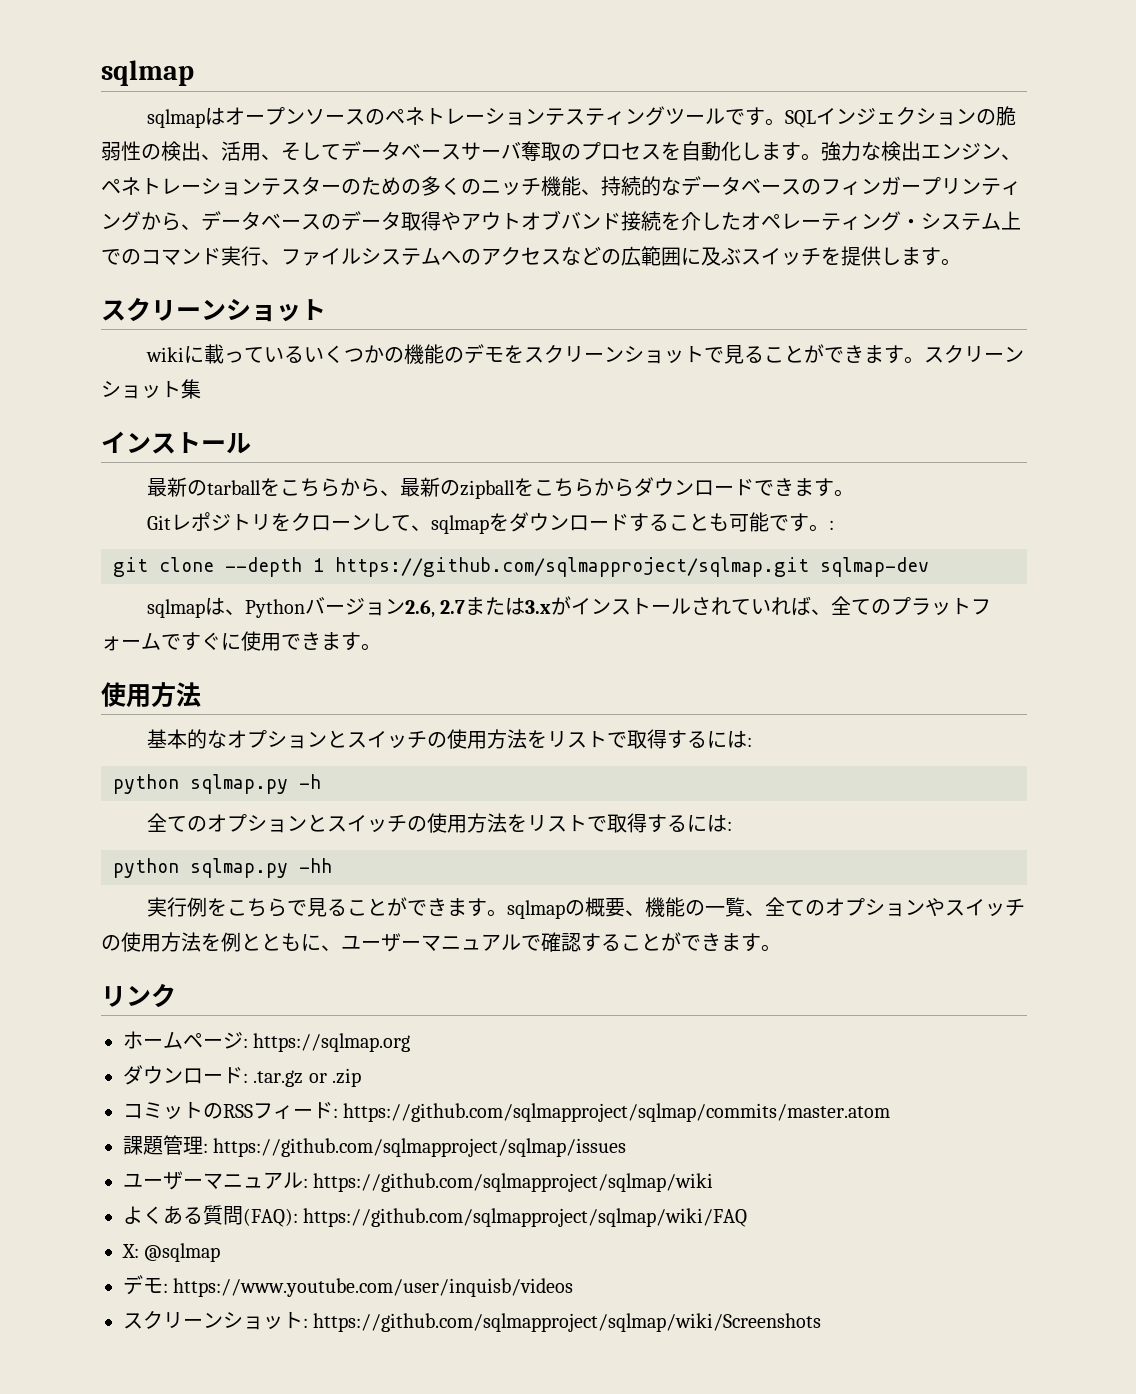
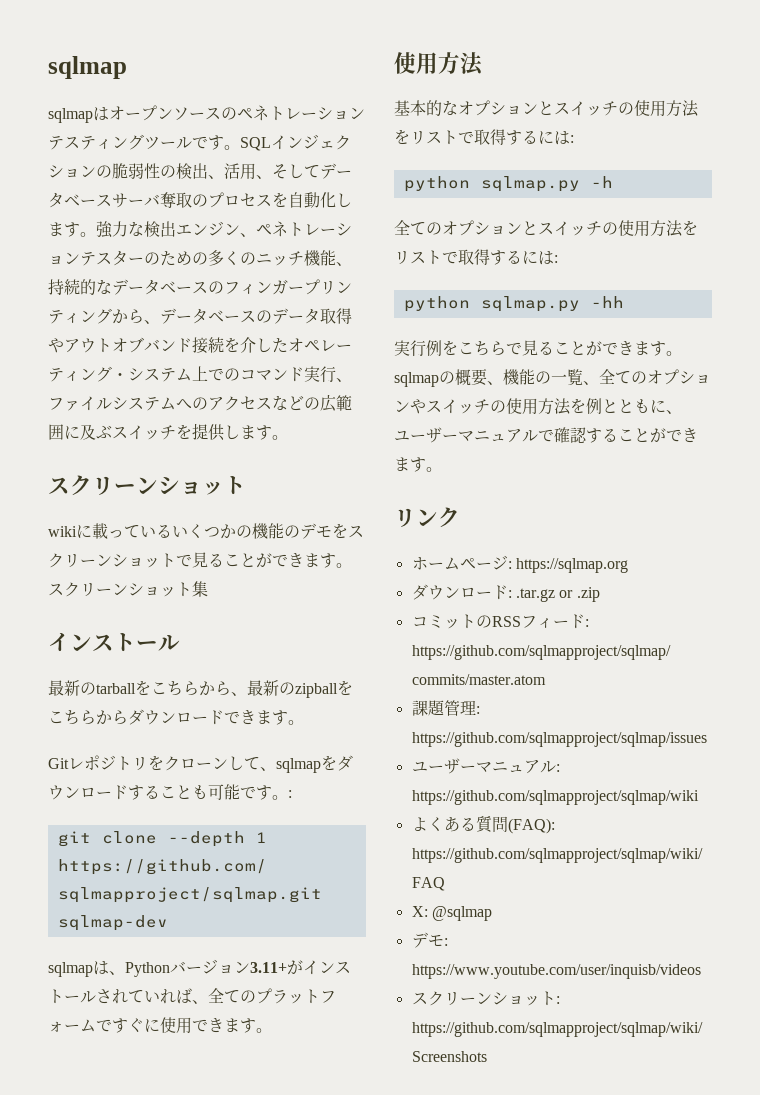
[405,597,552,618] 2.6, 2.7または3.x -> [250,962,287,973] 3.11+

